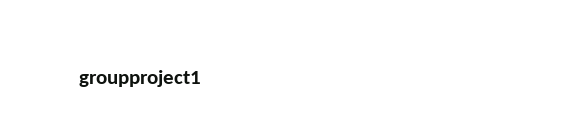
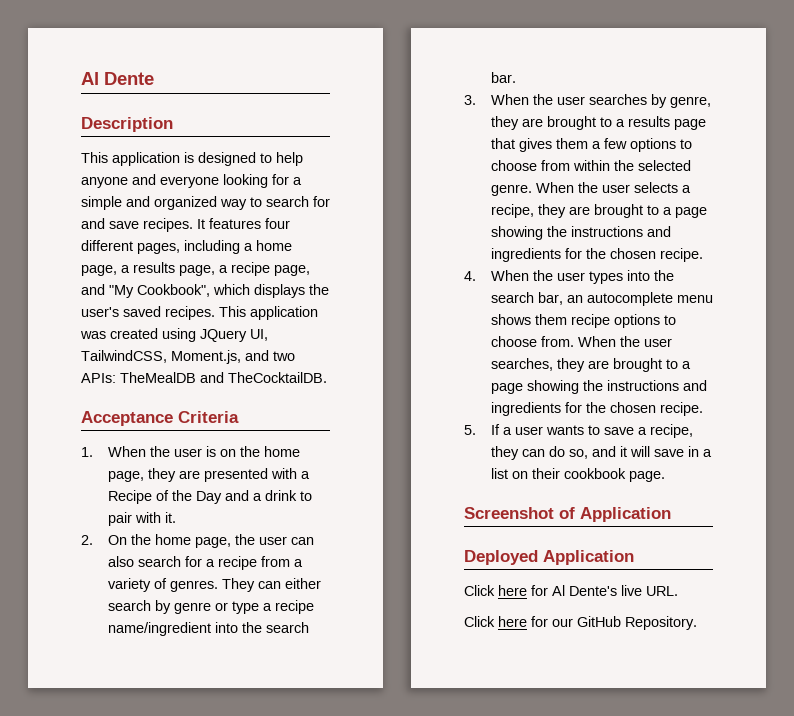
[79,70,201,87] groupproject1 -> [81,72,154,85] [81,117,173,132] [81,152,303,166] [81,174,302,188] [81,196,330,210] [81,218,290,232] [81,240,292,254] [81,262,310,276] [81,284,329,298] [81,306,318,320] [80,328,268,342] [81,350,295,364] [81,372,327,383] [81,411,239,426] [81,446,300,457] [107,468,310,482] [107,490,312,504] [107,512,176,526] [81,534,314,548] [107,556,303,570] [107,578,321,592] [107,600,314,614] [107,622,309,636] [490,72,516,83] [464,94,711,108] [490,116,706,130] [490,138,692,152] [490,160,691,171] [490,182,691,196] [490,204,707,218] [490,226,671,240] [490,248,703,262] [464,270,674,284] [490,292,713,306] [490,314,676,328] [490,336,672,347] [490,358,691,372] [490,380,707,394] [490,402,703,416] [464,424,693,438] [490,446,712,460] [490,468,665,482] [464,507,671,522] [464,550,634,565] [464,585,678,596] [464,616,697,630] Al Dente // Description // This application is designed to help anyone and everyone looking for a simple and organized way to search for and save recipes. It features four different pages, including a home page, a results page, a recipe page, and "My Cookbook", which displays the user's saved recipes. This application was created using JQuery UI, TailwindCSS, Moment.js, and two APIs: TheMealDB and TheCocktailDB. // Acceptance Criteria // 1. When the user is on the home page, they are presented with a Recipe of the Day and a drink to pair with it. // 2. On the home page, the user can also search for a recipe from a variety of genres. They can either search by genre or type a recipe name/ingredient into the search bar. // 3. When the user searches by genre, they are brought to a results page that gives them a few options to choose from within the selected genre. When the user selects a recipe, they are brought to a page showing the instructions and ingredients for the chosen recipe. // 4. When the user types into the search bar, an autocomplete menu shows them recipe options to choose from. When the user searches, they are brought to a page showing the instructions and ingredients for the chosen recipe. // 5. If a user wants to save a recipe, they can do so, and it will save in a list on their cookbook page. // Screenshot of Application // Deployed Application // Click here for Al Dente's live URL. // Click here for our GitHub Repository.

